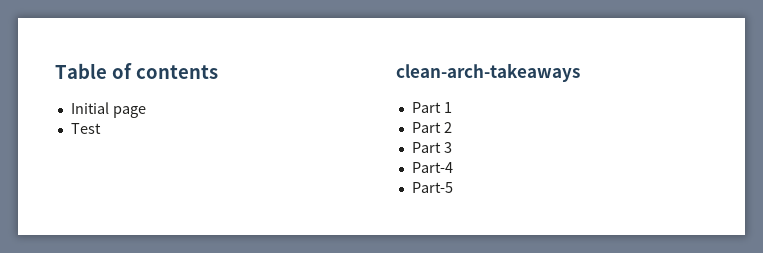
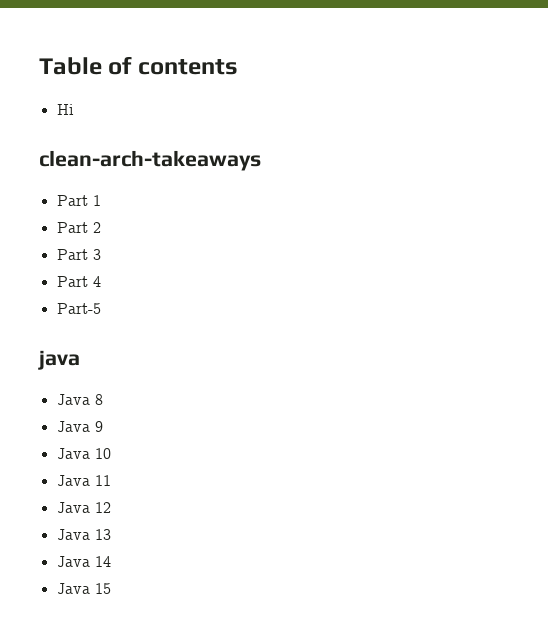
[70,102,146,118] [70,123,101,134] Initial page // Test -> [56,104,74,115] Hi
[411,162,453,173] Part-4 -> [56,276,101,287] Part 4
(453, 187) none -> [38,350,80,370] [56,394,103,405] [56,421,103,432] [56,448,111,459] [56,475,111,486] [56,502,111,513] [56,529,111,540] [56,556,111,567] [56,583,111,594] // java // Java 8 // Java 9 // Java 10 // Java 11 // Java 12 // Java 13 // Java 14 // Java 15

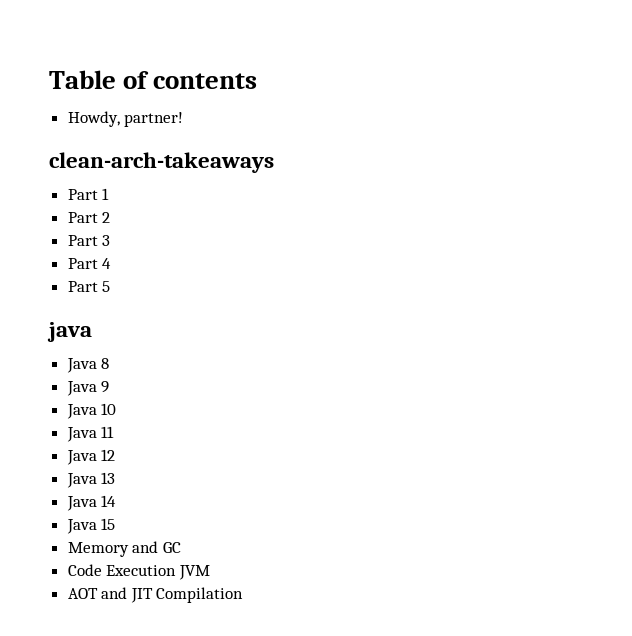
[56,104,74,115] Hi -> [67,111,184,127] Howdy, partner!
[56,303,101,314] Part-5 -> [67,281,111,292] Part 5
(111, 588) none -> [67,541,181,557] [67,564,210,580] [67,587,244,603] // Memory and GC // Code Execution JVM // AOT and JIT Compilation

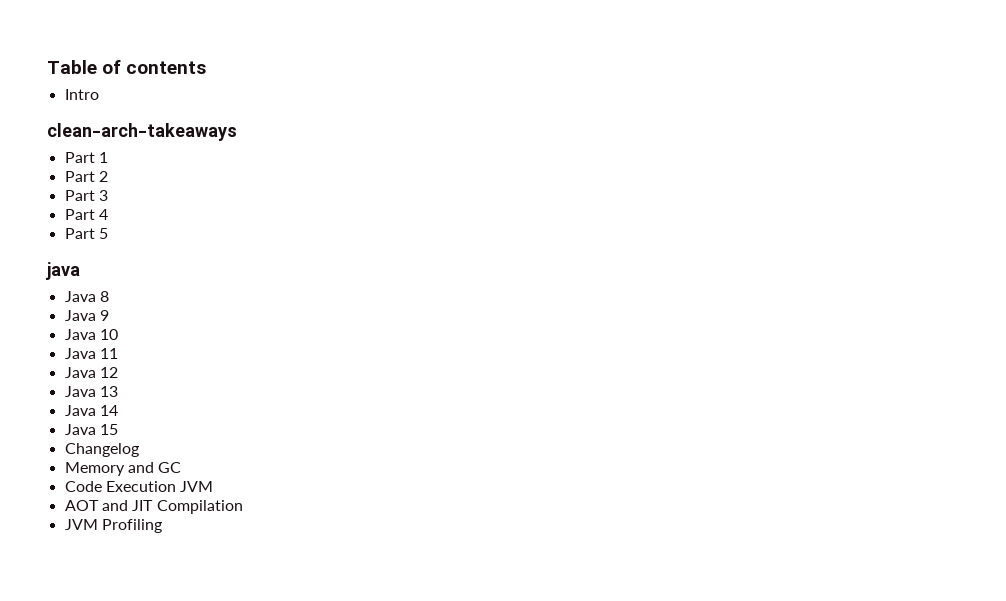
[67,111,184,127] Howdy, partner! -> [64,89,99,100] Intro
(116, 524) none -> [64,443,139,457] // Changelog
(244, 595) none -> [64,519,162,533] // JVM Profiling

